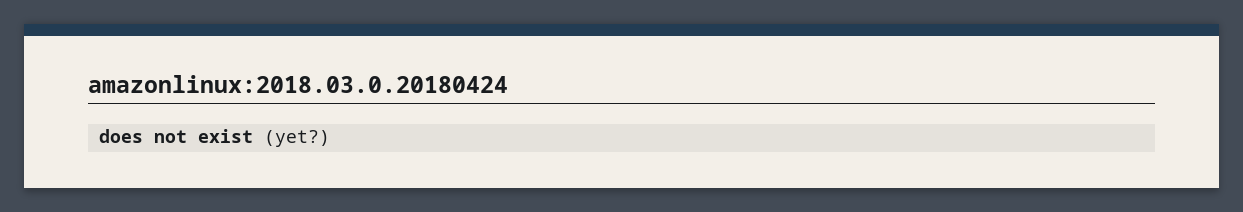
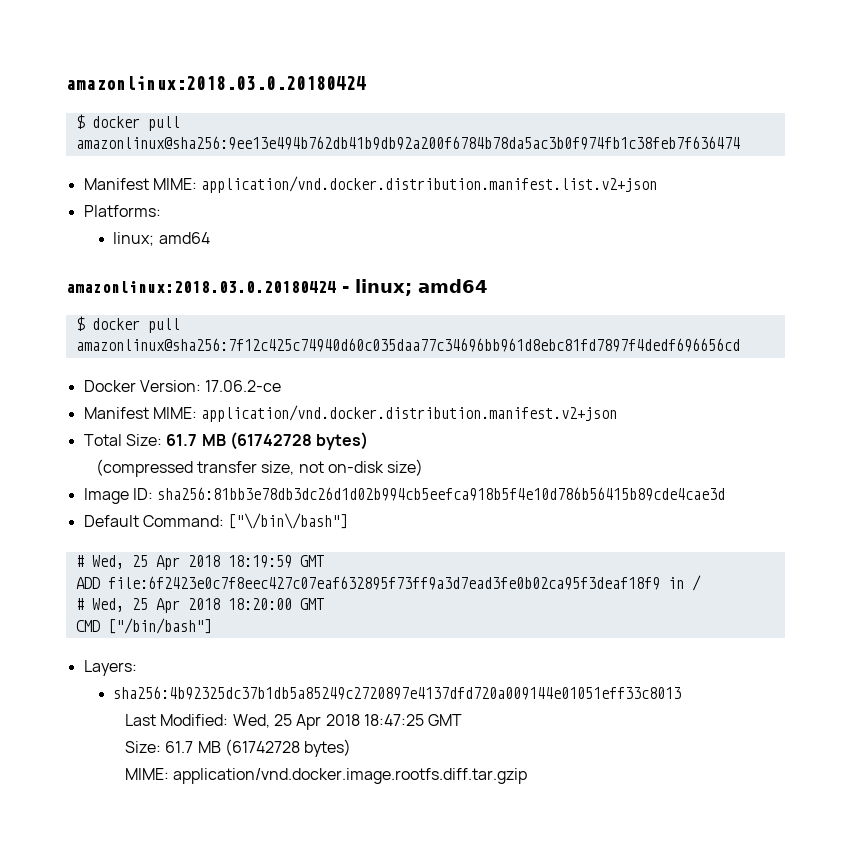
[99,129,331,147] does not exist (yet?) -> [75,114,180,131] [75,136,740,150] [83,176,658,193] [83,205,161,217] [113,232,210,246] [66,279,488,296] [75,316,180,333] [75,338,740,352] [83,380,282,392] [83,405,618,422] [83,432,369,450] [95,459,424,477] [83,487,726,504] [83,513,349,529] [75,555,324,570] [75,575,701,591] [75,598,324,613] [75,618,212,634] [83,660,137,676] [113,686,682,700] [125,714,463,730] [125,739,352,757] [125,768,528,784] $ docker pull amazonlinux@sha256:9ee13e494b762db41b9db92a200f6784b78da5ac3b0f974fb1c38feb7f636474 // Manifest MIME: application/vnd.docker.distribution.manifest.list.v2+json // Platforms: // linux; amd64 // amazonlinux:2018.03.0.20180424 - linux; amd64 // $ docker pull amazonlinux@sha256:7f12c425c74940d60c035daa77c34696bb961d8ebc81fd7897f4dedf696656cd // Docker Version: 17.06.2-ce // Manifest MIME: application/vnd.docker.distribution.manifest.v2+json // Total Size: 61.7 MB (61742728 bytes) // (compressed transfer size, not on-disk size) // Image ID: sha256:81bb3e78db3dc26d1d02b994cb5eefca918b5f4e10d786b56415b89cde4cae3d // Default Command: ["\/bin\/bash"] // # Wed, 25 Apr 2018 18:19:59 GMT // ADD file:6f2423e0c7f8eec427c07eaf632895f73ff9a3d7ead3fe0b02ca95f3deaf18f9 in / // # Wed, 25 Apr 2018 18:20:00 GMT // CMD ["/bin/bash"] // Layers: // sha256:4b92325dc37b1db5a85249c2720897e4137dfd720a009144e01051eff33c8013 // Last Modified: Wed, 25 Apr 2018 18:47:25 GMT // Size: 61.7 MB (61742728 bytes) // MIME: application/vnd.docker.image.rootfs.diff.tar.gzip

